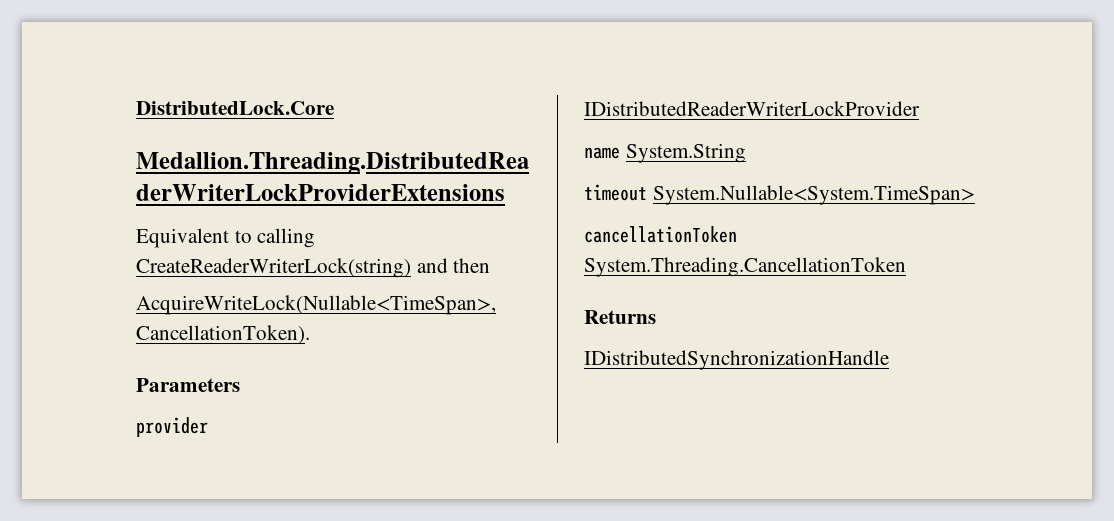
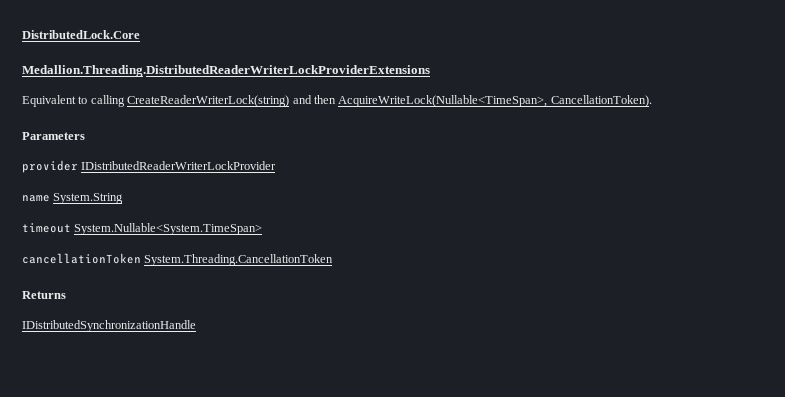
(491, 265) // -> (336, 99) none

